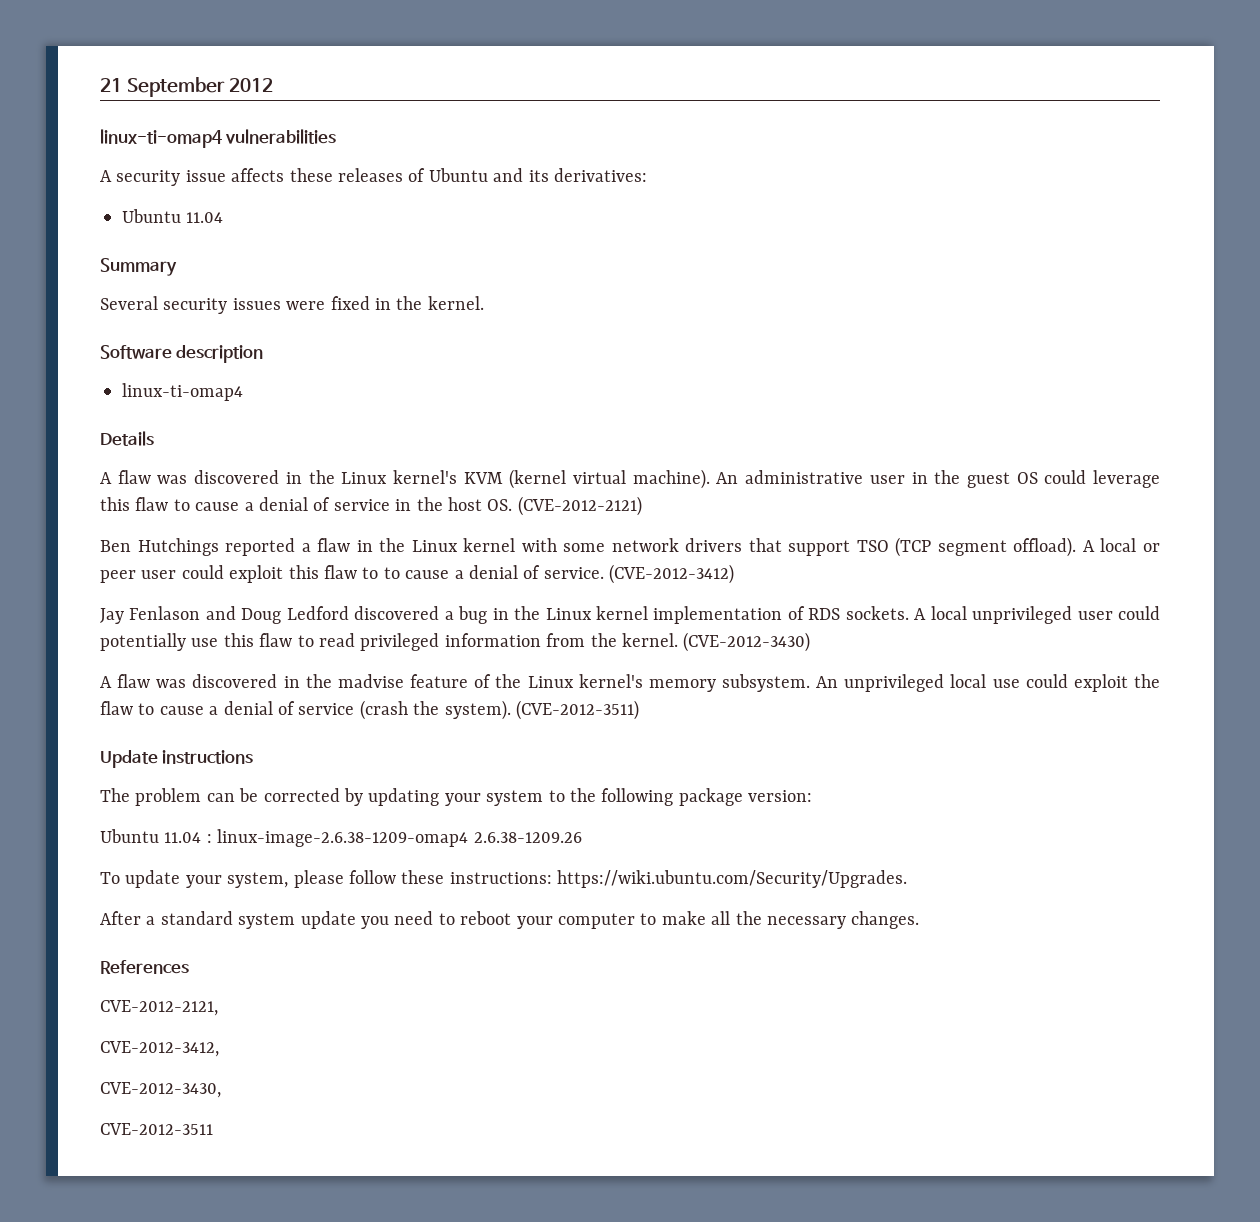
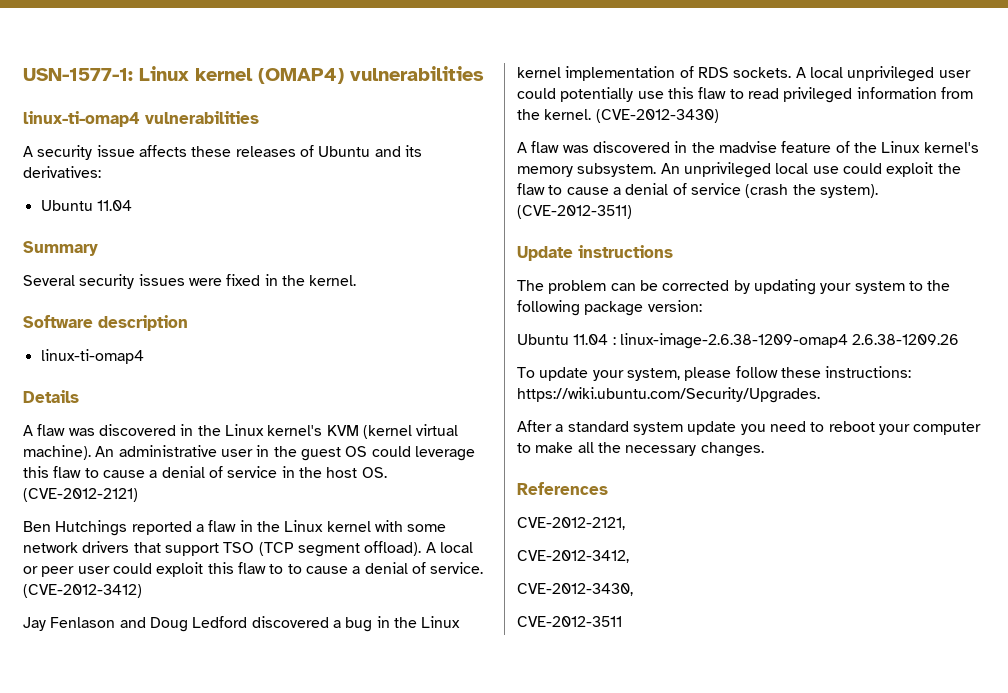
[100,77,274,97] 21 September 2012 -> [23,66,484,84] USN-1577-1: Linux kernel (OMAP4) vulnerabilities

